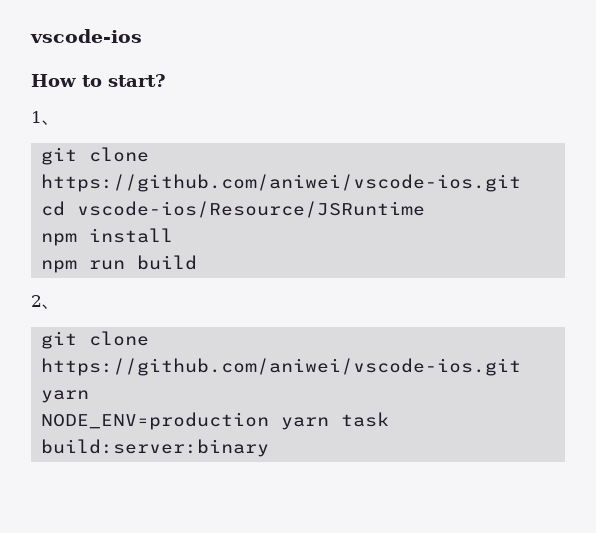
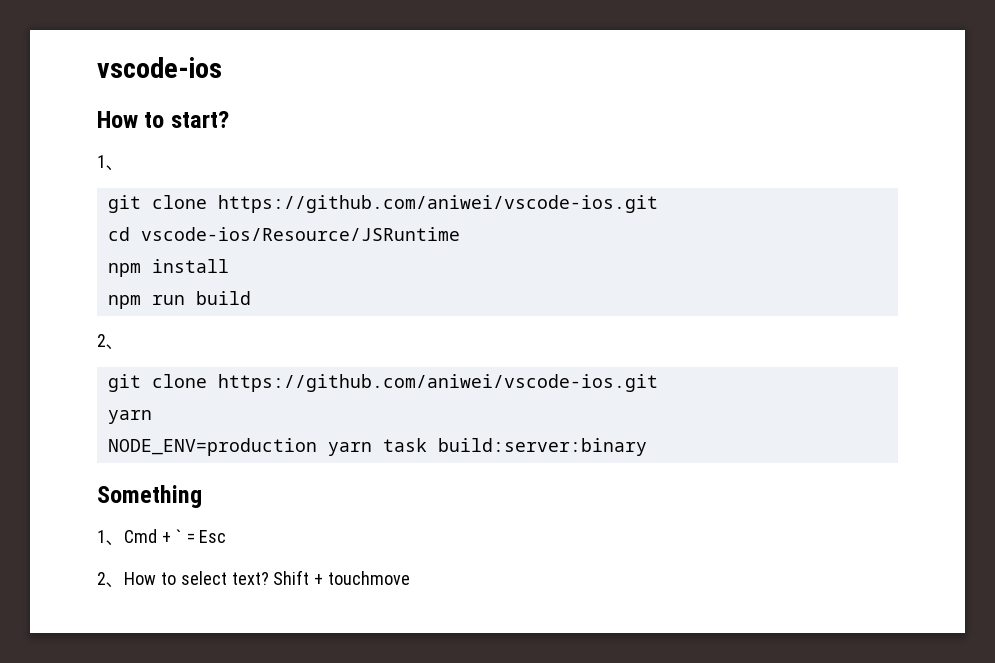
(269, 448) none -> [97,485,202,508] [97,529,227,546] [97,570,411,588] // Something // 1、Cmd + ` = Esc // 2、How to select text? Shift + touchmove

